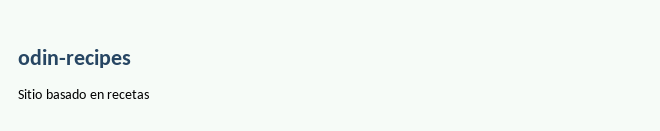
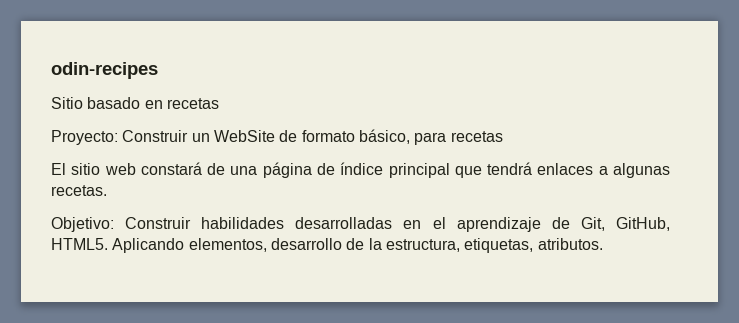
(150, 94) none -> [51,129,503,145] [51,162,670,178] [51,185,107,196] [51,217,670,232] [51,238,603,253] // Proyecto: Construir un WebSite de formato básico, para recetas // El sitio web constará de una página de índice principal que tendrá enlaces a algunas recetas. // Objetivo: Construir habilidades desarrolladas en el aprendizaje de Git, GitHub, HTML5. Aplicando elementos, desarrollo de la estructura, etiquetas, atributos.

